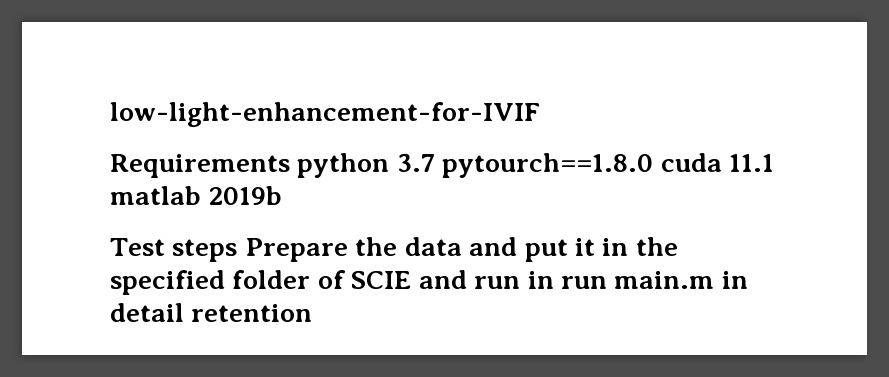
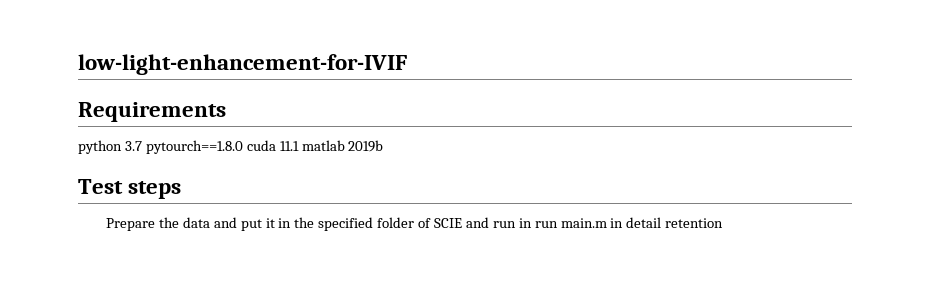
(290, 166) none -> (226, 112) //
(238, 250) none -> (182, 190) //

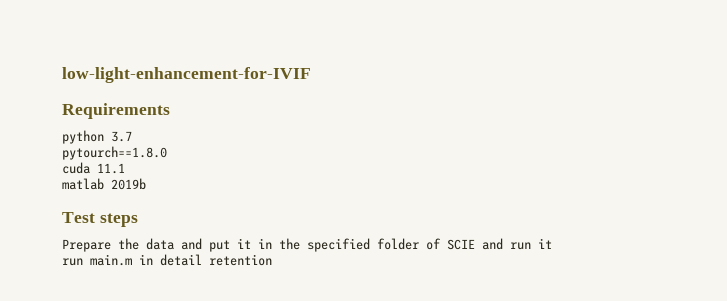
(142, 146) none -> (132, 136) //
(243, 147) none -> (167, 153) //
(299, 146) none -> (125, 168) //
[518,218,532,228] in -> [538,238,552,249] it //

